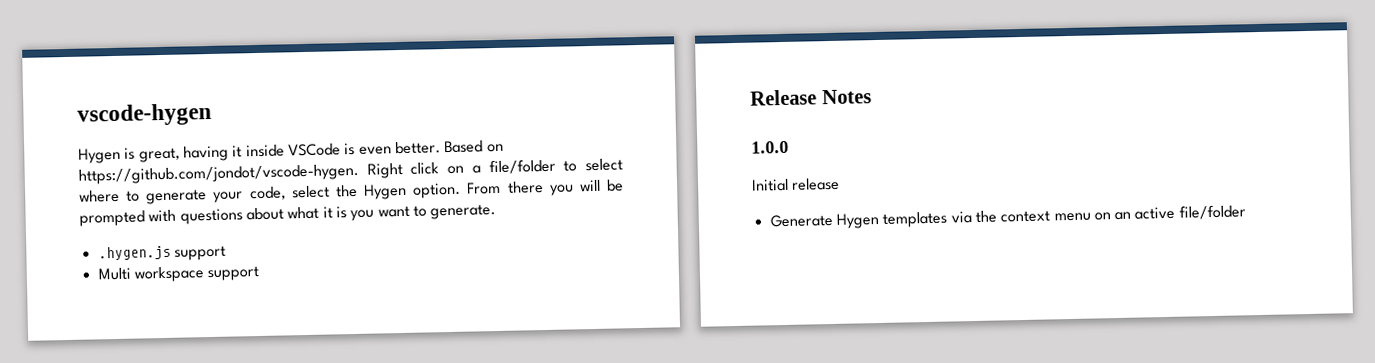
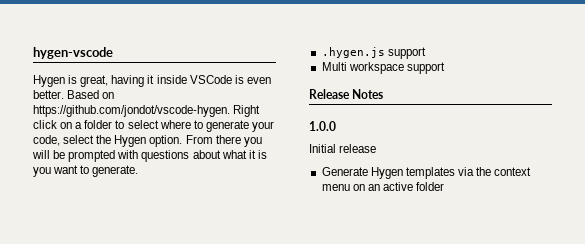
[77,102,212,127] vscode-hygen -> [33,47,113,59] hygen-vscode
[488,158,556,175] file/folder -> [84,120,113,129] folder
[1178,204,1246,220] file/folder -> [416,182,445,191] folder

